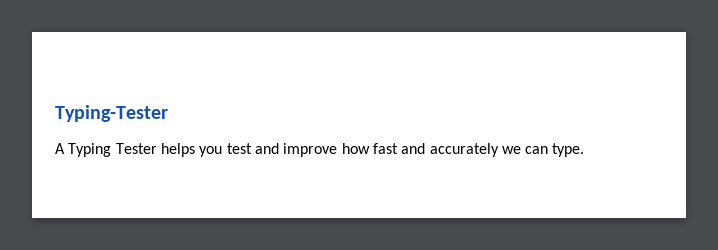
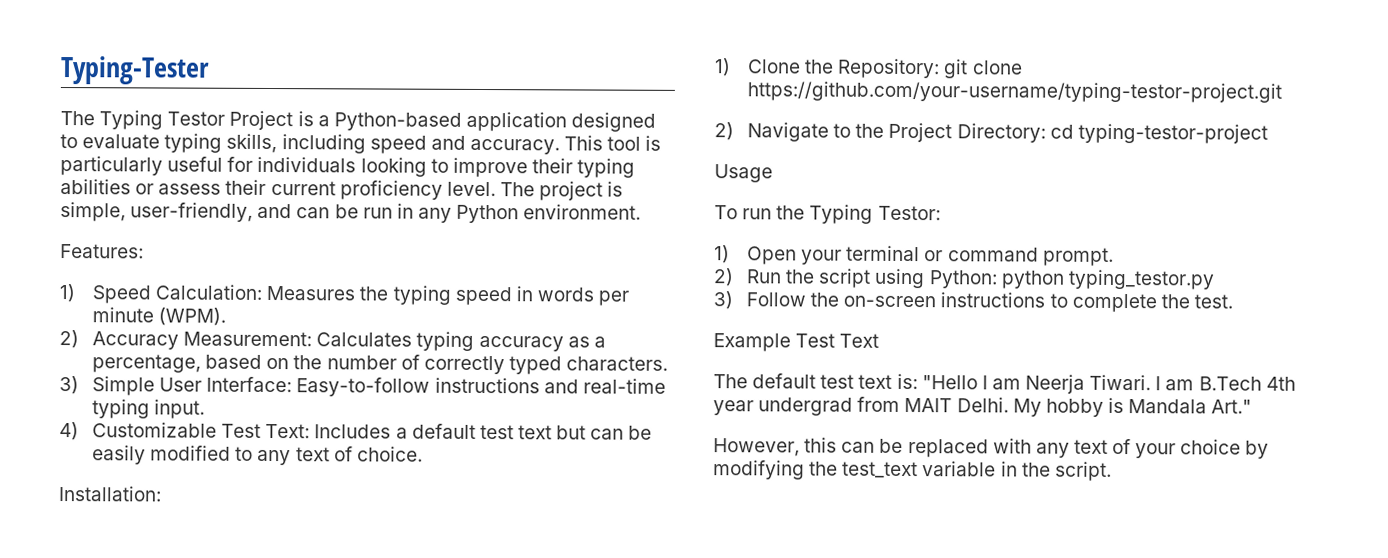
[55,143,585,157] A Typing Tester helps you test and improve how fast and accurately we can type. -> [60,110,657,132] [60,133,662,155] [60,156,636,178] [60,179,624,201] [60,202,642,224] [60,244,144,259] [59,284,630,306] [92,307,227,326] [59,330,606,352] [92,354,669,375] [59,376,666,397] [92,399,206,419] [59,422,653,441] [92,445,423,466] [58,486,162,502] [714,58,1023,79] [747,81,1283,103] [714,122,1268,144] [714,164,773,183] [714,204,941,224] [714,245,1114,266] [713,268,1215,290] [713,291,1234,313] [713,333,880,352] [713,373,1296,394] [713,396,1253,417] [713,437,1270,459] [713,460,1112,481] The Typing Testor Project is a Python-based application designed to evaluate typing skills, including speed and accuracy. This tool is particularly useful for individuals looking to improve their typing abilities or assess their current proficiency level. The project is simple, user-friendly, and can be run in any Python environment. // Features: // 1) Speed Calculation: Measures the typing speed in words per minute (WPM). // 2) Accuracy Measurement: Calculates typing accuracy as a percentage, based on the number of correctly typed characters. // 3) Simple User Interface: Easy-to-follow instructions and real-time typing input. // 4) Customizable Test Text: Includes a default test text but can be easily modified to any text of choice. // Installation: // 1) Clone the Repository: git clone https://github.com/your-username/typing-testor-project.git // 2) Navigate to the Project Directory: cd typing-testor-project // Usage // To run the Typing Testor: // 1) Open your terminal or command prompt. // 2) Run the script using Python: python typing_testor.py // 3) Follow the on-screen instructions to complete the test. // Example Test Text // The default test text is: "Hello I am Neerja Tiwari. I am B.Tech 4th year undergrad from MAIT Delhi. My hobby is Mandala Art." // However, this can be replaced with any text of your choice by modifying the test_text variable in the script.

